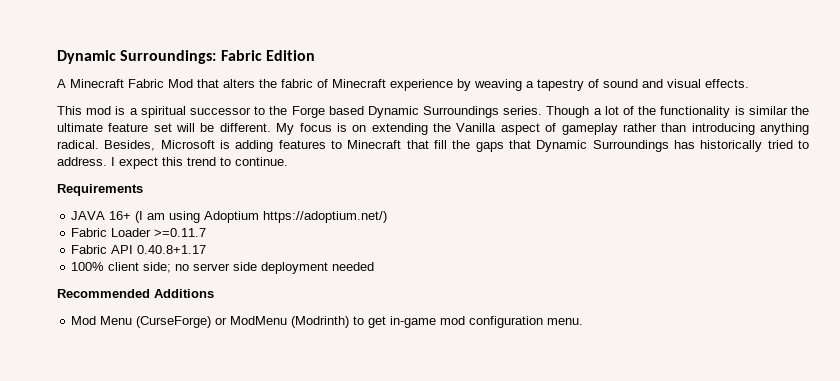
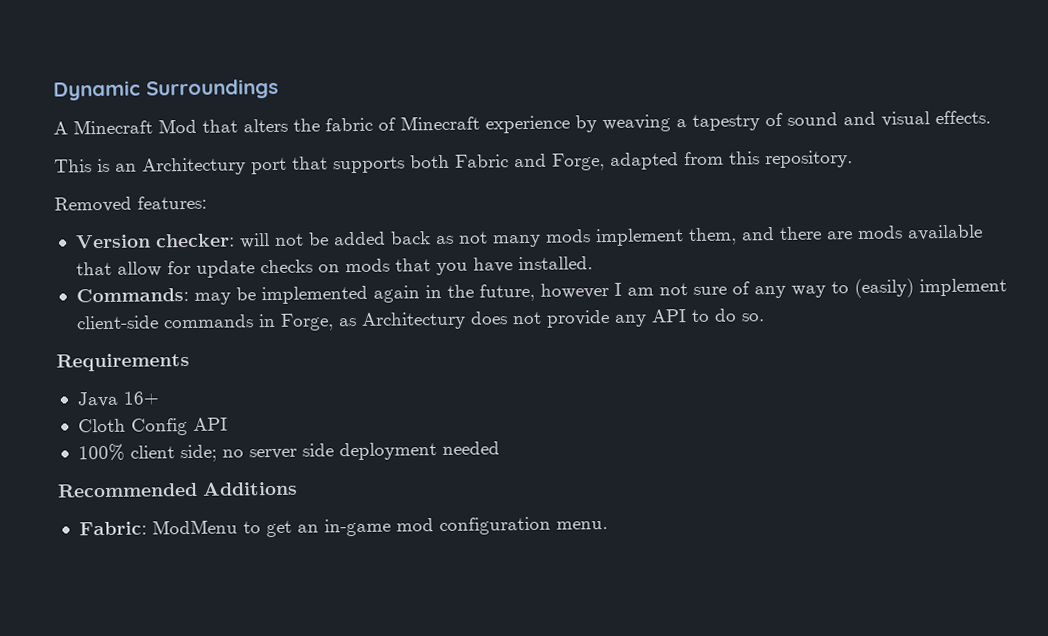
[57,50,315,64] Dynamic Surroundings: Fabric Edition -> [53,78,279,101] Dynamic Surroundings
[128,79,164,88] Fabric -> (153, 127) none
[86,106,809,118] [57,123,809,135] [57,140,810,152] [57,157,288,169] mod is a spiritual successor to the Forge based Dynamic Surroundings series. Though a lot of the functionality is similar the ultimate feature set will be different. My focus is on extending the Vanilla aspect of gameplay rather than introducing anything radical. Besides, Microsoft is adding features to Minecraft that fill the gaps that Dynamic Surroundings has historically tried to address. I expect this trend to continue. -> [97,150,853,176] [54,195,207,213] [74,224,983,249] [75,256,593,278] [75,278,1007,305] [75,308,765,331] is an Architectury port that supports both Fabric and Forge, adapted from this repository. // Removed features: // Version checker: will not be added back as not many mods implement them, and there are mods available that allow for update checks on mods that you have installed. // Commands: may be implemented again in the future, however I am not sure of any way to (easily) implement client-side commands in Forge, as Architectury does not provide any API to do so.
[71,211,106,220] JAVA -> [76,391,119,408] Java
[135,211,388,223] [71,228,207,237] [71,245,207,254] (I am using Adoptium https://adoptium.net/) // Fabric Loader >=0.11.7 // Fabric API 0.40.8+1.17 -> [77,417,228,436] // Cloth Config API
[71,316,350,328] Mod Menu (CurseForge) or ModMenu (Modrinth) -> [78,519,238,536] Fabric: ModMenu
(387, 322) none -> [296,524,319,533] an

